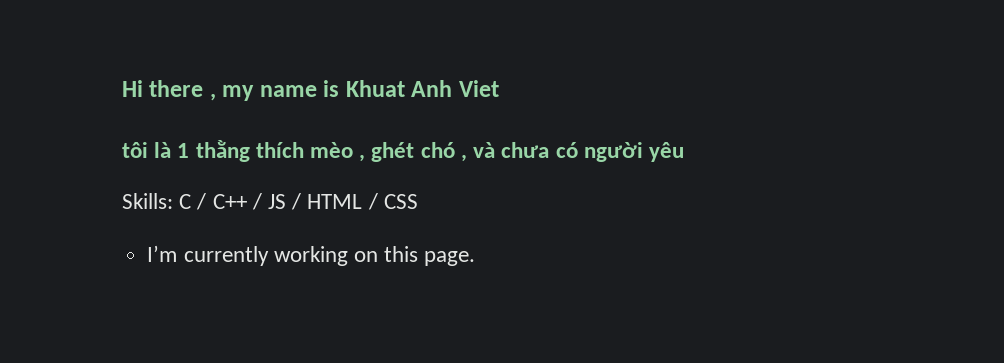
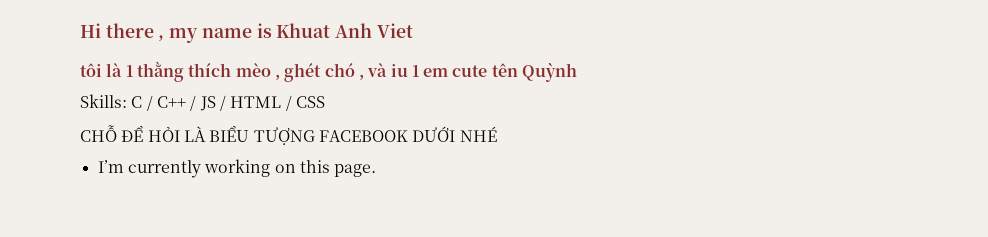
[501,142,684,162] chưa có người yêu -> [390,62,578,82] iu 1 em cute tên Quỳnh
(418, 201) none -> [80,125,497,145] // CHỖ ĐỂ HỎI LÀ BIỂU TƯỢNG FACEBOOK DƯỚI NHÉ

